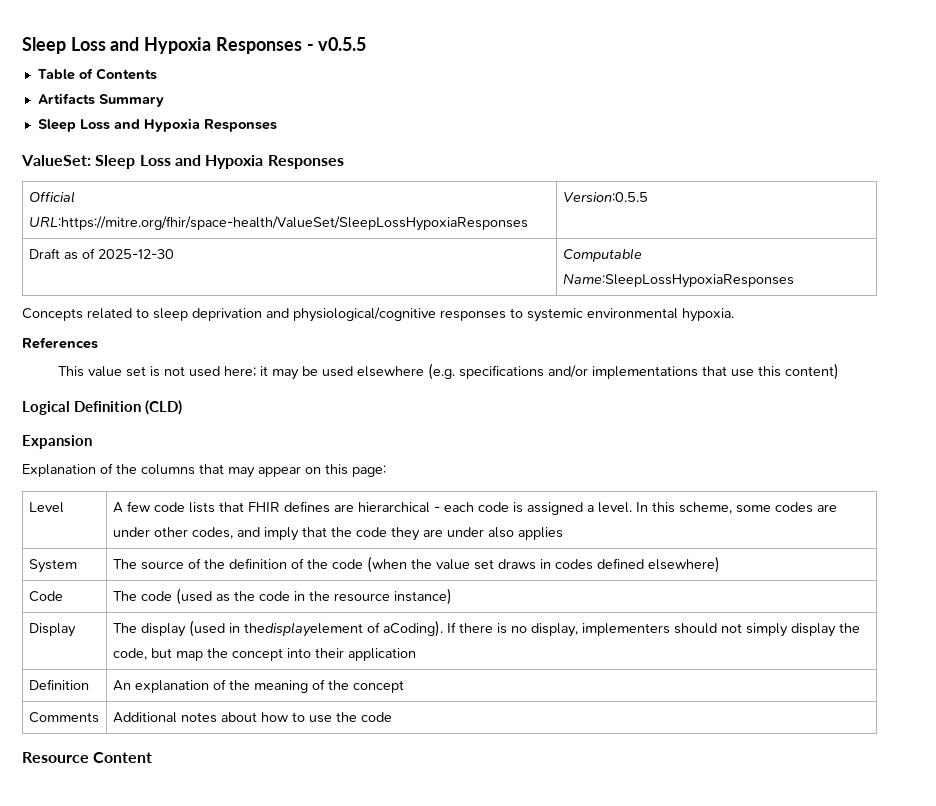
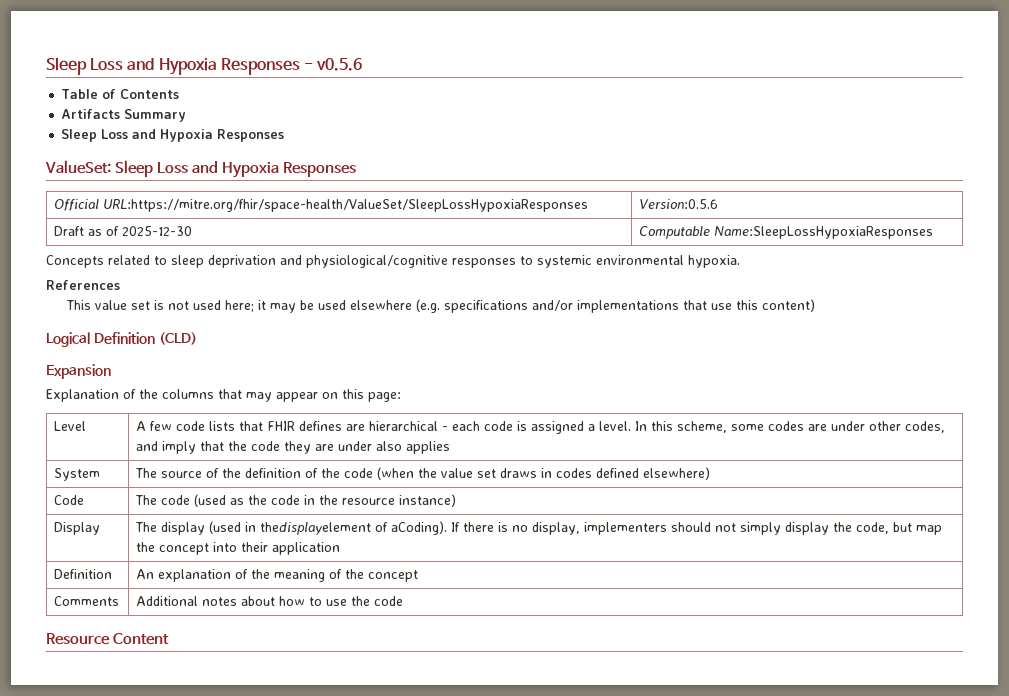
[318,37,367,51] v0.5.5 -> [316,58,363,71] v0.5.6
[562,192,648,202] Version:0.5.5 -> [639,199,719,209] Version:0.5.6

